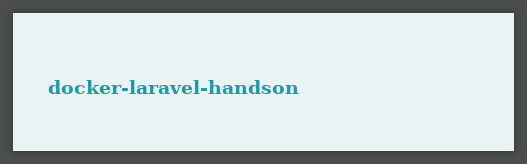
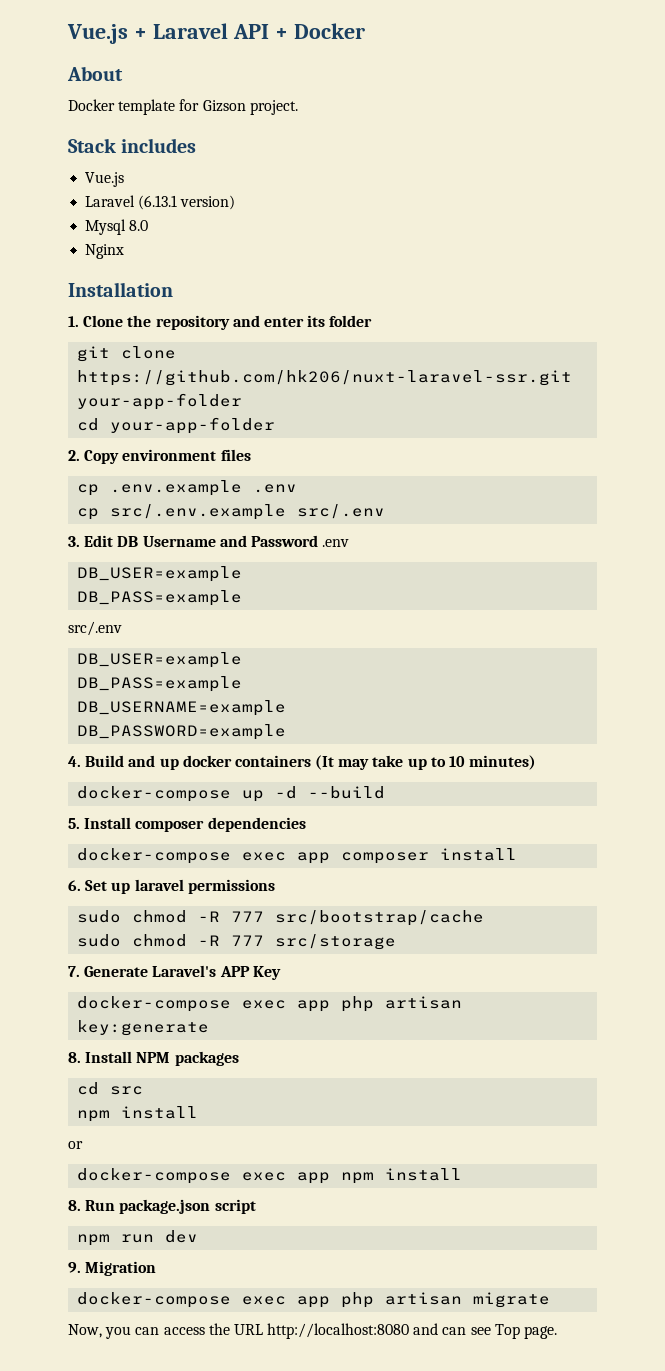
[48,80,299,94] docker-laravel-handson -> [67,23,365,44] [67,66,123,81] [68,99,298,115] [68,138,197,153] [85,172,125,187] [85,195,236,210] [85,219,149,235] [85,244,125,259] [68,282,173,297] [68,315,373,330] [77,346,177,362] [77,370,573,386] [77,393,243,410] [77,417,276,434] [68,449,251,464] [77,480,298,496] [77,504,386,520] [68,535,350,547] [77,566,243,582] [77,590,243,606] [68,621,122,636] [77,652,243,668] [77,676,243,692] [77,700,287,716] [77,724,287,740] [68,755,537,770] [77,786,386,802] [68,817,306,832] [77,848,518,864] [68,879,275,894] [77,910,485,926] [77,934,397,950] [68,965,281,980] [77,996,463,1012] [77,1020,210,1036] [68,1051,239,1066] [77,1082,144,1095] [77,1106,199,1122] [68,1141,83,1149] [77,1168,463,1184] [68,1199,256,1214] [77,1230,199,1246] [68,1261,157,1276] [77,1292,551,1308] [68,1323,558,1339] Vue.js + Laravel API + Docker // About // Docker template for Gizson project. // Stack includes // Vue.js // Laravel (6.13.1 version) // Mysql 8.0 // Nginx // Installation // 1. Clone the repository and enter its folder // git clone https://github.com/hk206/nuxt-laravel-ssr.git your-app-folder // cd your-app-folder // 2. Copy environment files // cp .env.example .env // cp src/.env.example src/.env // 3. Edit DB Username and Password .env // DB_USER=example // DB_PASS=example // src/.env // DB_USER=example // DB_PASS=example // DB_USERNAME=example // DB_PASSWORD=example // 4. Build and up docker containers (It may take up to 10 minutes) // docker-compose up -d --build // 5. Install composer dependencies // docker-compose exec app composer install // 6. Set up laravel permissions // sudo chmod -R 777 src/bootstrap/cache // sudo chmod -R 777 src/storage // 7. Generate Laravel's APP Key // docker-compose exec app php artisan key:generate // 8. Install NPM packages // cd src // npm install // or // docker-compose exec app npm install // 8. Run package.json script // npm run dev // 9. Migration // docker-compose exec app php artisan migrate // Now, you can access the URL http://localhost:8080 and can see Top page.

